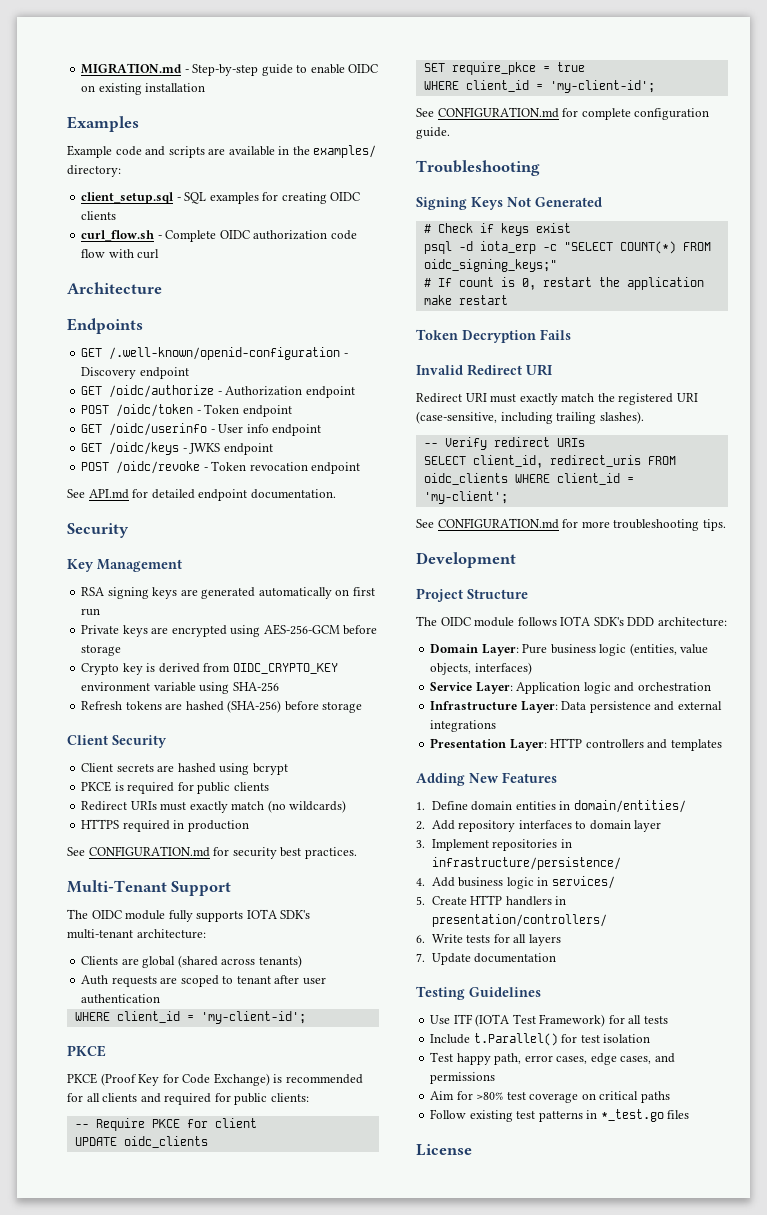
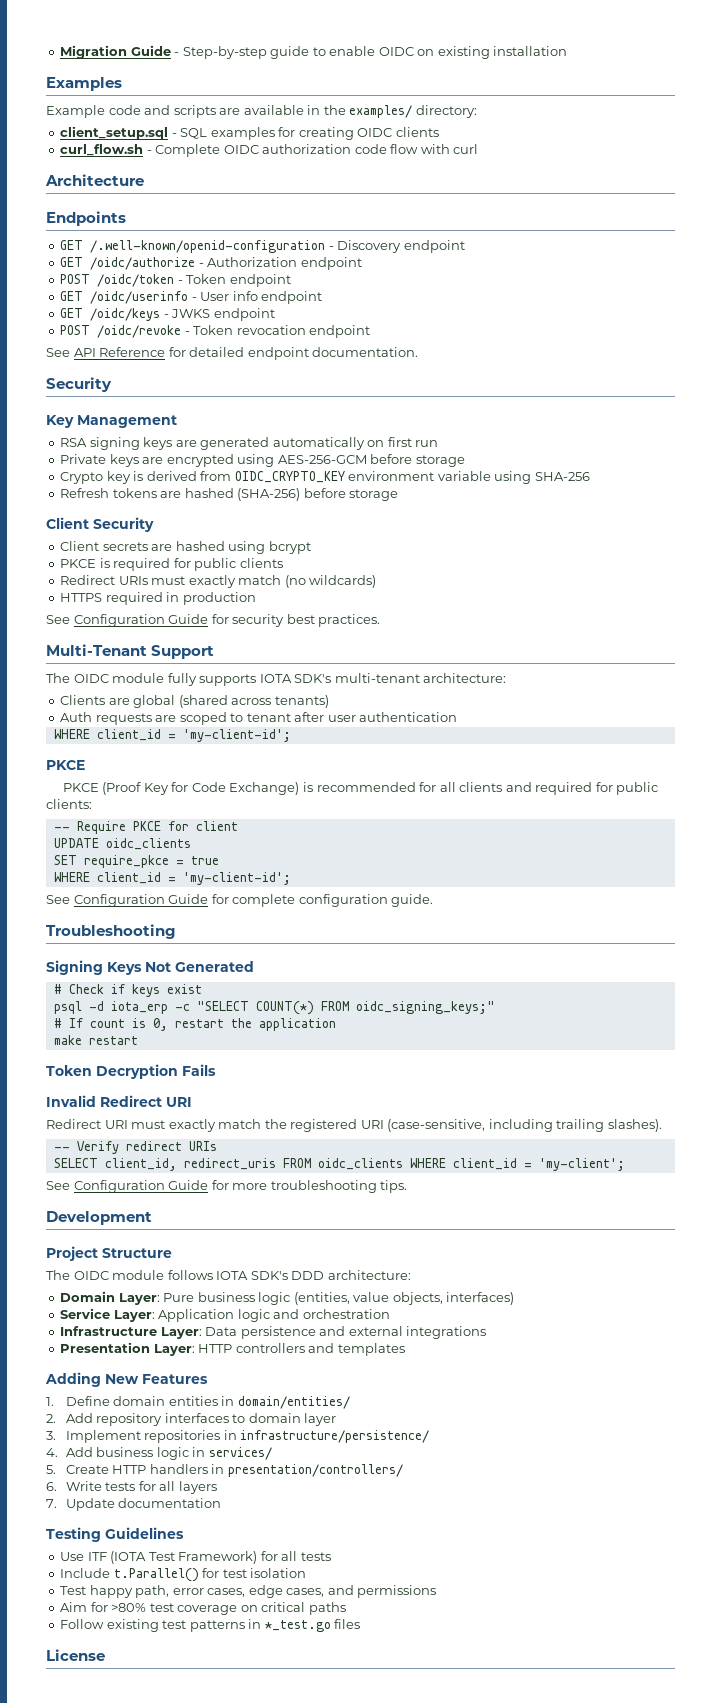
[81,63,183,74] MIGRATION.md -> [60,45,171,59] Migration Guide
[88,489,129,499] API.md -> [73,347,166,357] API Reference
[88,846,210,857] CONFIGURATION.md -> [73,614,209,627] Configuration Guide
[437,107,559,118] CONFIGURATION.md -> [73,894,209,907] Configuration Guide
[437,518,559,529] CONFIGURATION.md -> [73,1180,209,1193] Configuration Guide

